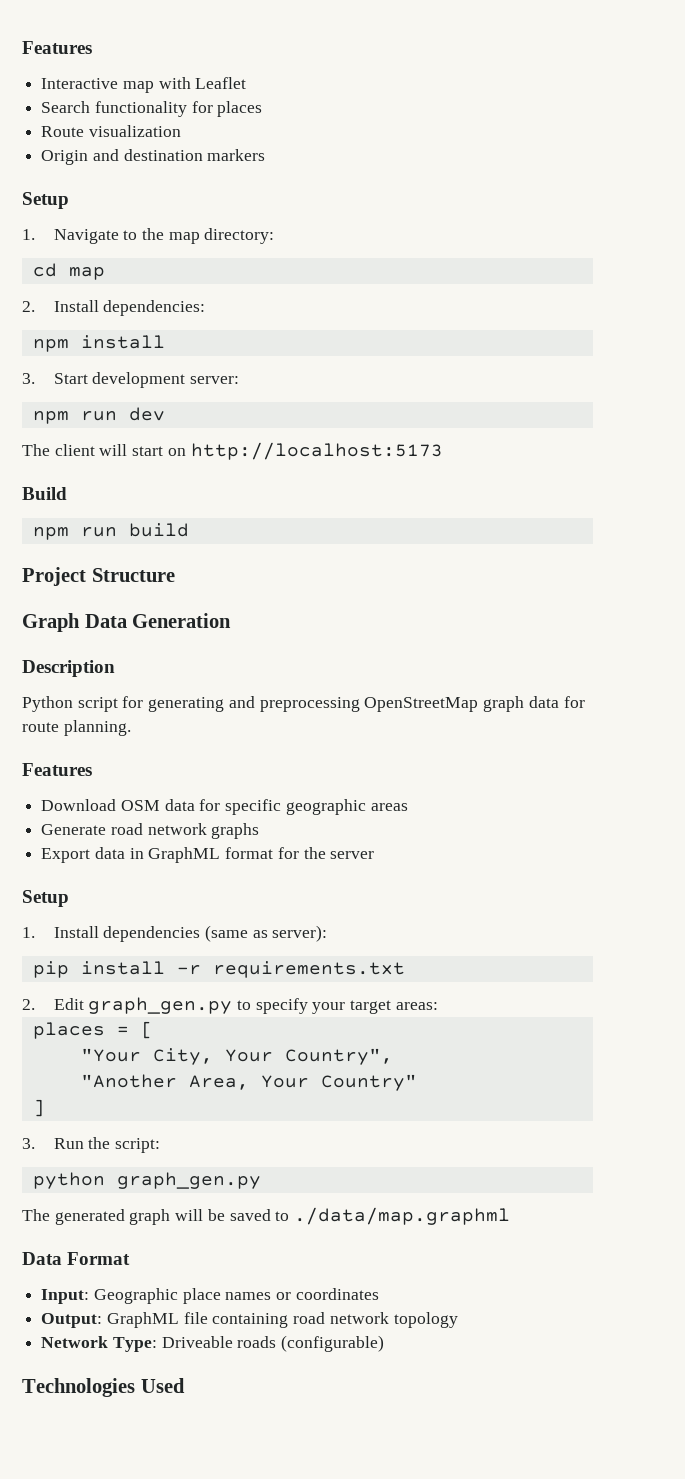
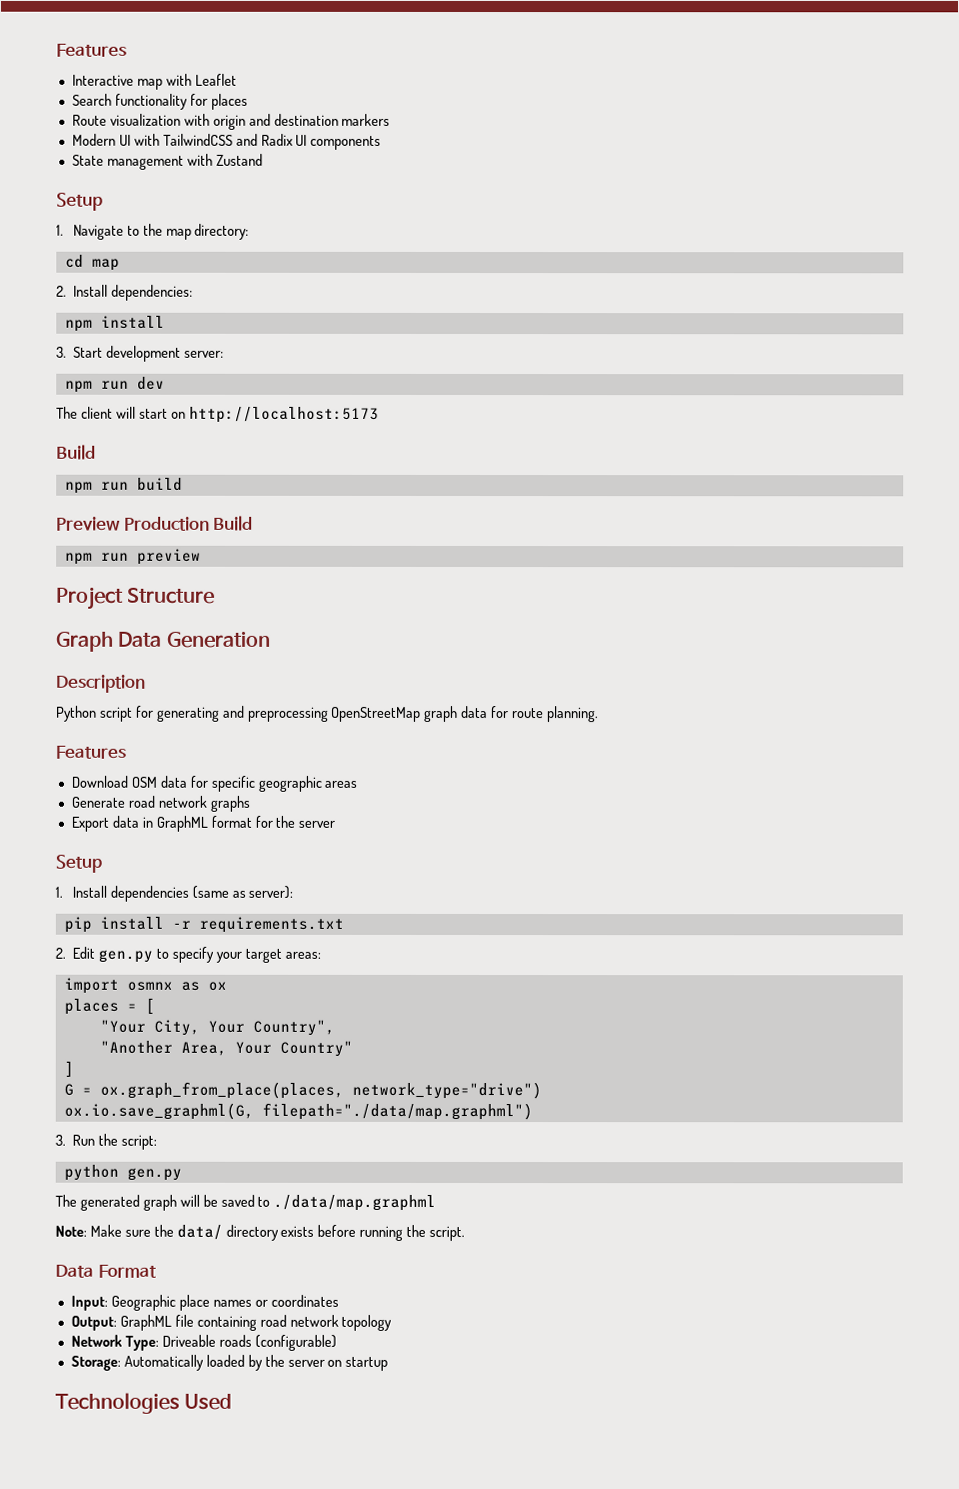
[41,150,89,165] // Origin -> [183,113,246,130] with origin
(266, 155) none -> [71,133,382,150] [71,153,263,170] // Modern UI with TailwindCSS and Radix UI components // State management with Zustand
(189, 530) none -> [56,515,254,531] [64,548,201,565] // Preview Production Build // npm run preview
[88,997,233,1014] graph_gen.py -> [98,949,154,963] gen.py
(438, 1006) none -> [63,977,227,994] // import osmnx as ox
(45, 1108) none -> [63,1081,542,1100] [63,1102,533,1121] // G = ox.graph_from_place(places, network_type="drive") // ox.io.save_graphml(G, filepath="./data/map.graphml")
[116,1172,261,1189] graph_gen.py -> [126,1167,182,1181] gen.py
(511, 1216) none -> [55,1224,466,1241] // Note: Make sure the data/ directory exists before running the script.
(385, 1343) none -> [70,1354,389,1371] // Storage: Automatically loaded by the server on startup

